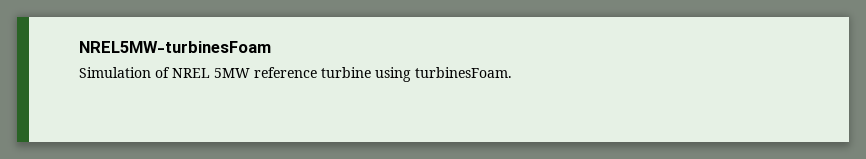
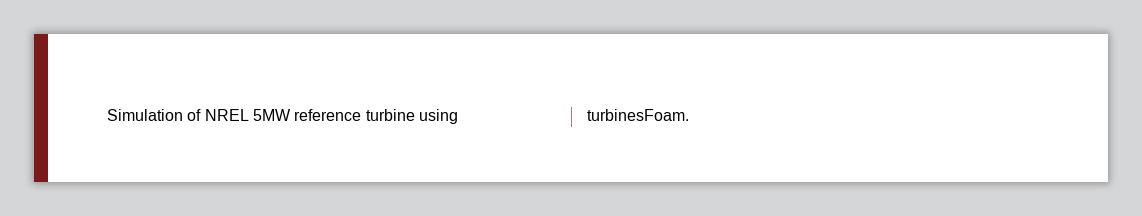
[79,41,271,53] NREL5MW-turbinesFoam // -> (107, 115) none

